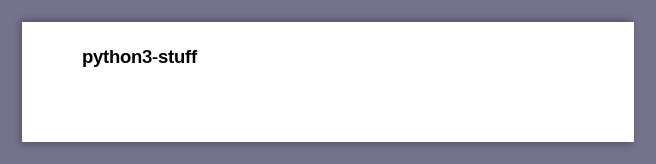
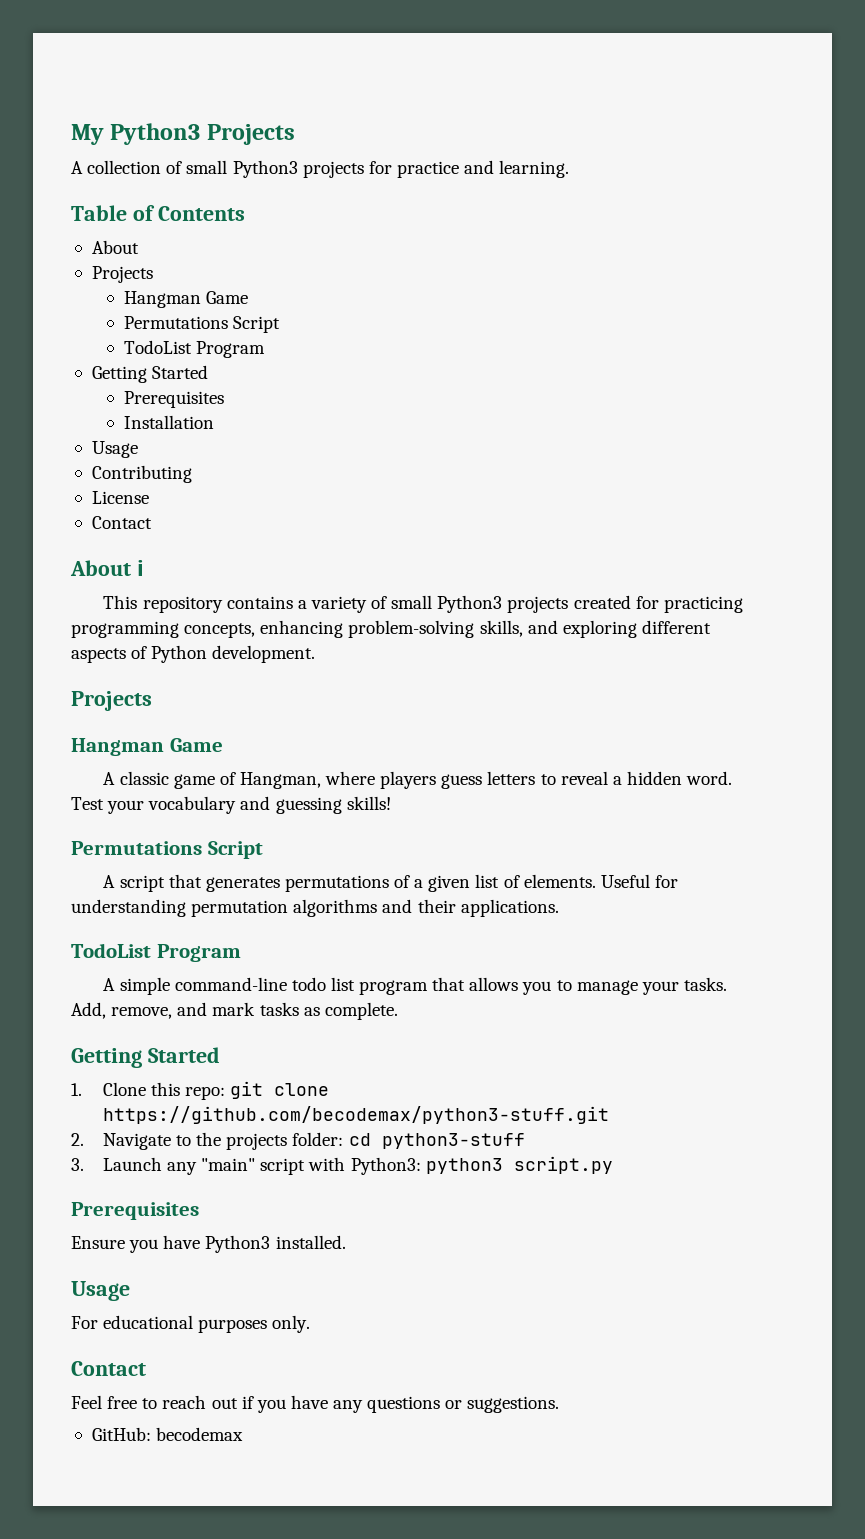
[82,50,198,67] python3-stuff -> [71,123,295,145] [71,160,570,178] [71,205,245,221] [91,240,139,254] [91,266,153,283] [123,291,248,308] [123,316,280,333] [123,340,265,358] [91,365,209,383] [123,391,224,408] [123,415,214,429] [91,441,138,458] [91,465,192,483] [91,491,149,504] [91,516,152,529] [70,560,144,576] [103,595,743,613] [71,620,711,638] [71,645,316,663] [71,691,152,711] [71,738,223,756] [103,771,733,789] [71,796,391,814] [71,841,263,859] [103,874,678,892] [71,899,559,917] [71,943,241,962] [103,977,727,995] [71,1002,398,1020] [71,1047,220,1068] [71,1081,330,1100] [102,1106,609,1124] [71,1132,525,1150] [71,1156,613,1175] [71,1202,199,1220] [71,1235,346,1253] [71,1281,130,1301] [71,1315,311,1333] [71,1361,146,1376] [71,1395,560,1413] [91,1427,244,1441] My Python3 Projects // A collection of small Python3 projects for practice and learning. // Table of Contents // About // Projects // Hangman Game // Permutations Script // TodoList Program // Getting Started // Prerequisites // Installation // Usage // Contributing // License // Contact // About ℹ // This repository contains a variety of small Python3 projects created for practicing programming concepts, enhancing problem-solving skills, and exploring different aspects of Python development. // Projects // Hangman Game // A classic game of Hangman, where players guess letters to reveal a hidden word. Test your vocabulary and guessing skills! // Permutations Script // A script that generates permutations of a given list of elements. Useful for understanding permutation algorithms and their applications. // TodoList Program // A simple command-line todo list program that allows you to manage your tasks. Add, remove, and mark tasks as complete. // Getting Started // 1. Clone this repo: git clone https://github.com/becodemax/python3-stuff.git // 2. Navigate to the projects folder: cd python3-stuff // 3. Launch any "main" script with Python3: python3 script.py // Prerequisites // Ensure you have Python3 installed. // Usage // For educational purposes only. // Contact // Feel free to reach out if you have any questions or suggestions. // GitHub: becodemax

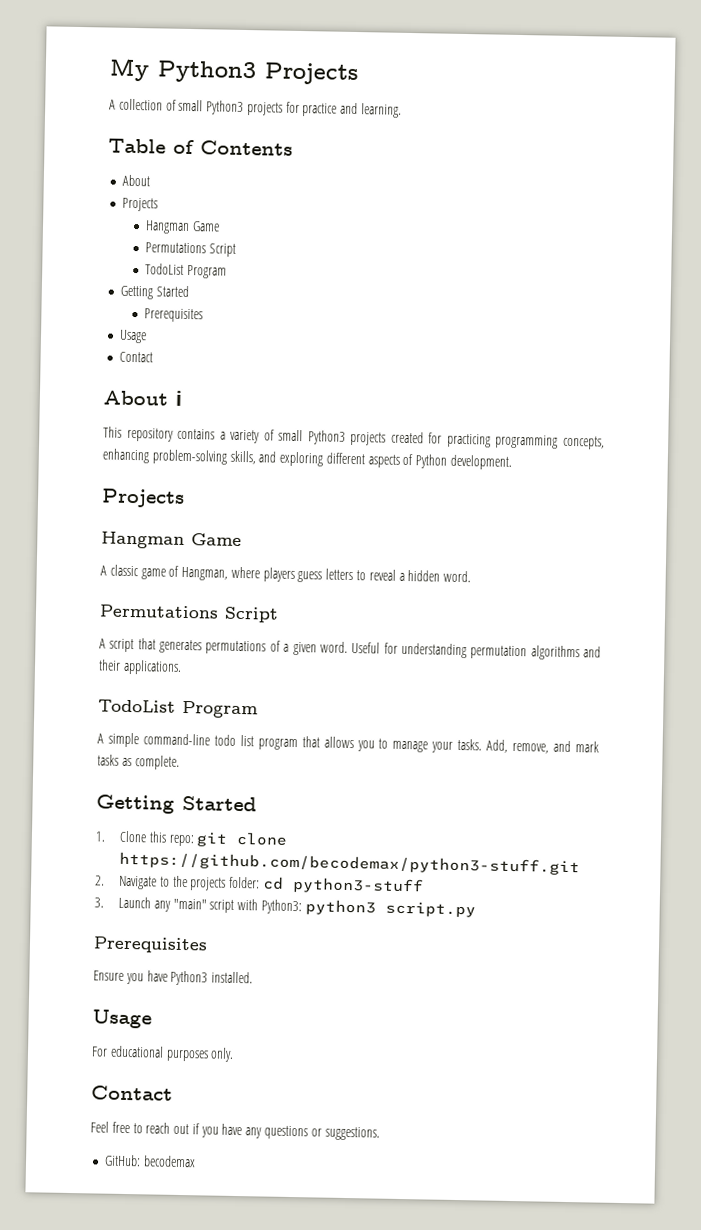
[123,415,214,429] [91,441,138,458] [91,465,192,483] [91,491,149,504] // Installation // Usage // Contributing // License -> [119,329,148,344] // Usage
[71,796,391,814] Test your vocabulary and guessing skills! -> (472, 576) none
[475,874,596,888] list of elements. -> [319,641,348,653] word.

